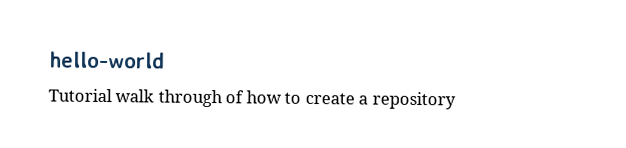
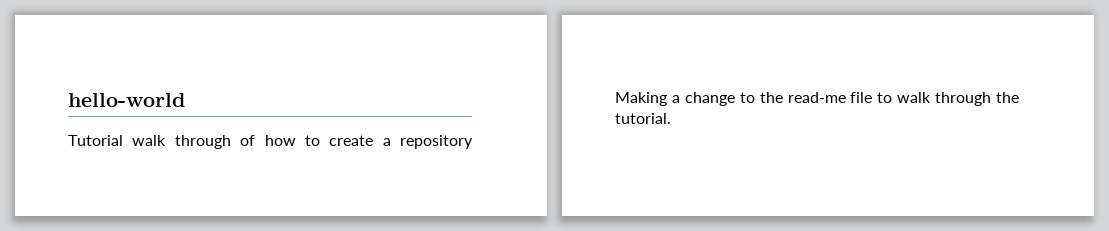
(456, 100) none -> [615,92,1019,106] [615,113,671,124] Making a change to the read-me file to walk through the tutorial.

